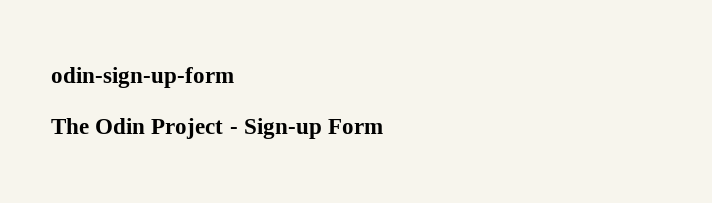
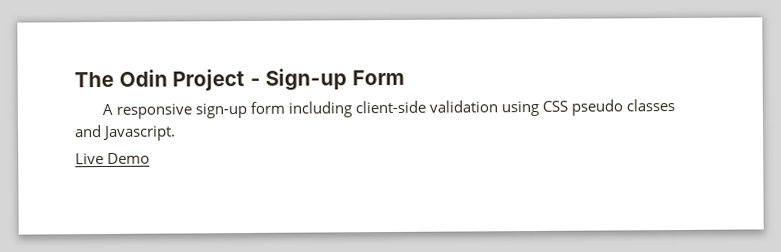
[51,67,234,88] odin-sign-up-form // -> (74, 79) none
(384, 126) none -> [101,99,676,119] [74,125,177,142] [75,152,151,165] // A responsive sign-up form including client-side validation using CSS pseudo classes and Javascript. // Live Demo

